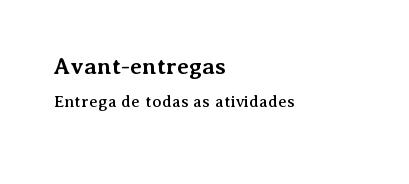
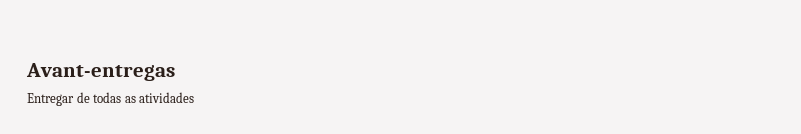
[54,96,117,111] Entrega -> [27,93,74,106] Entregar

